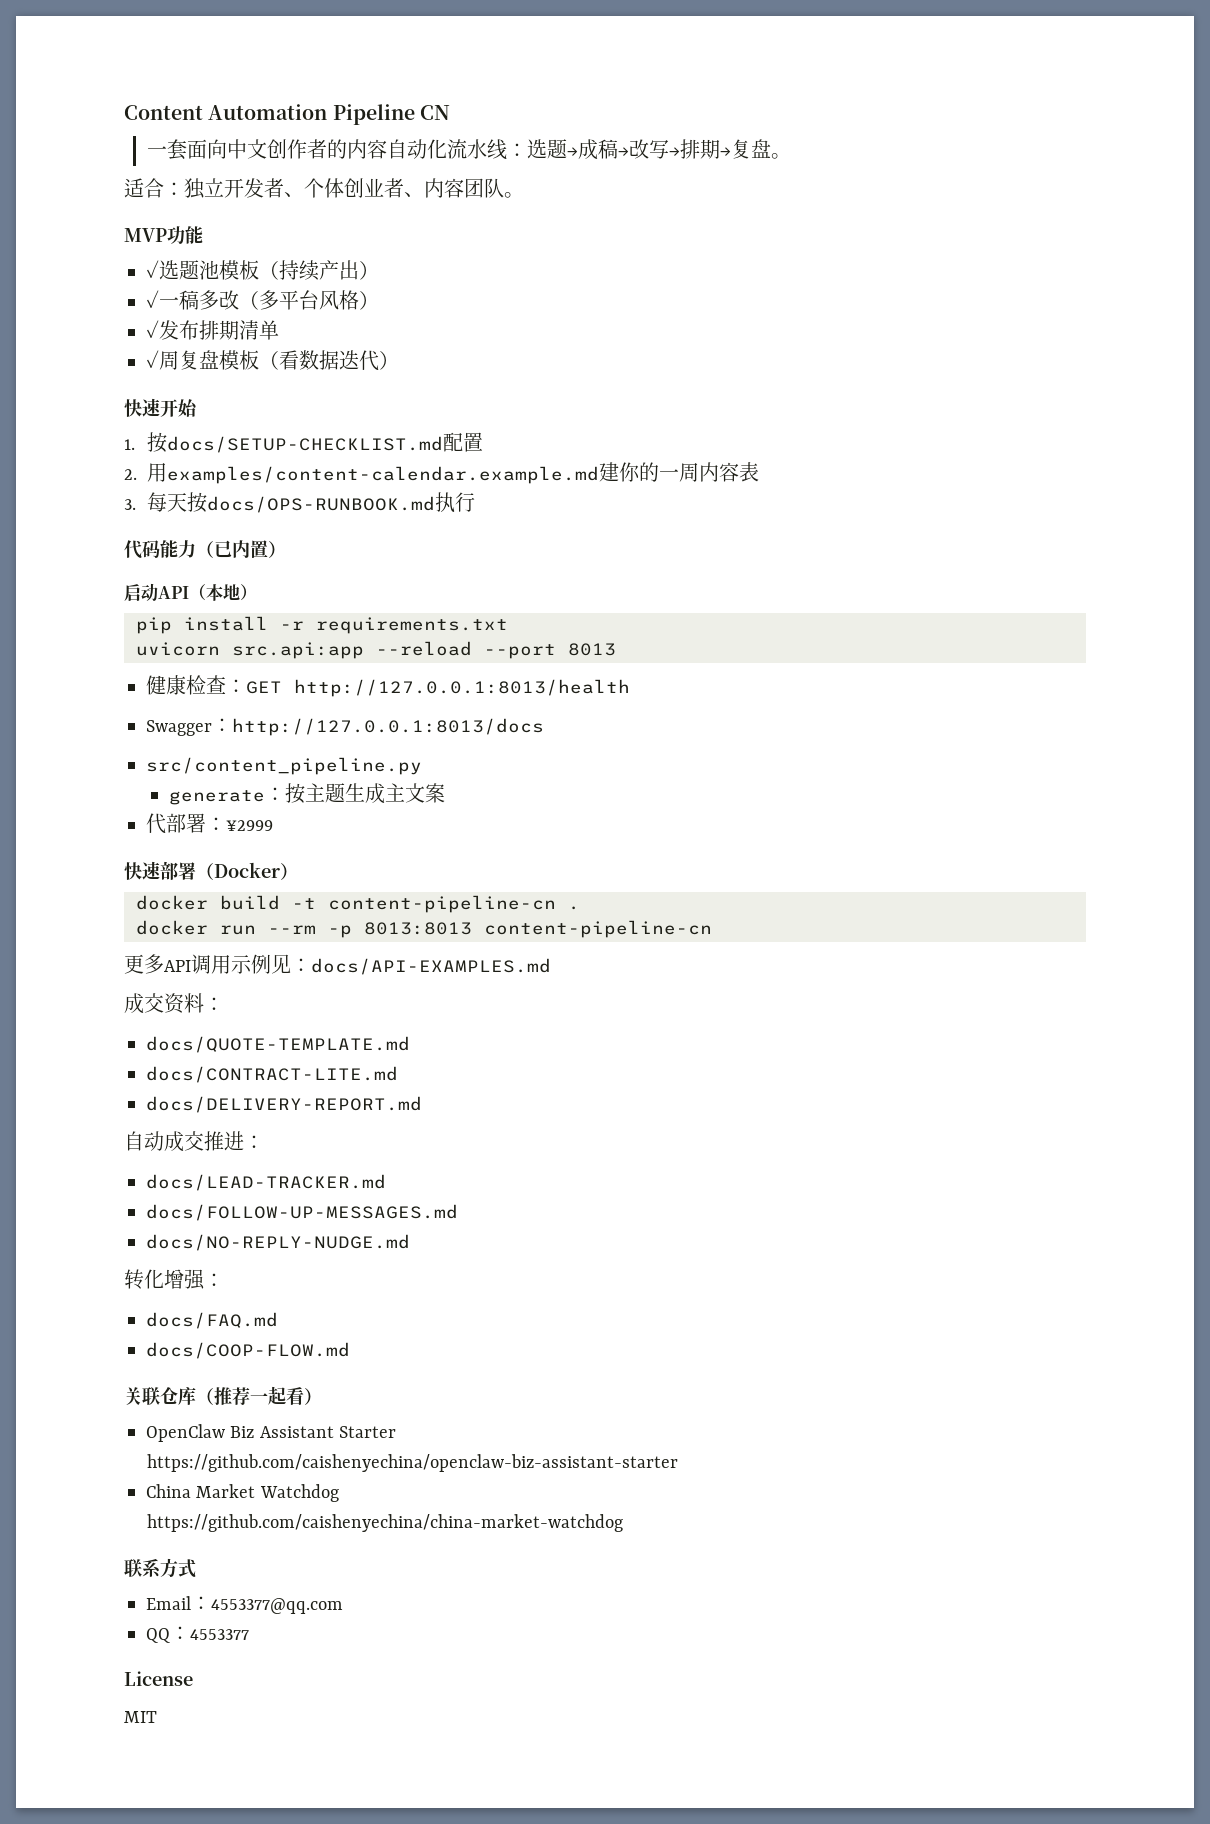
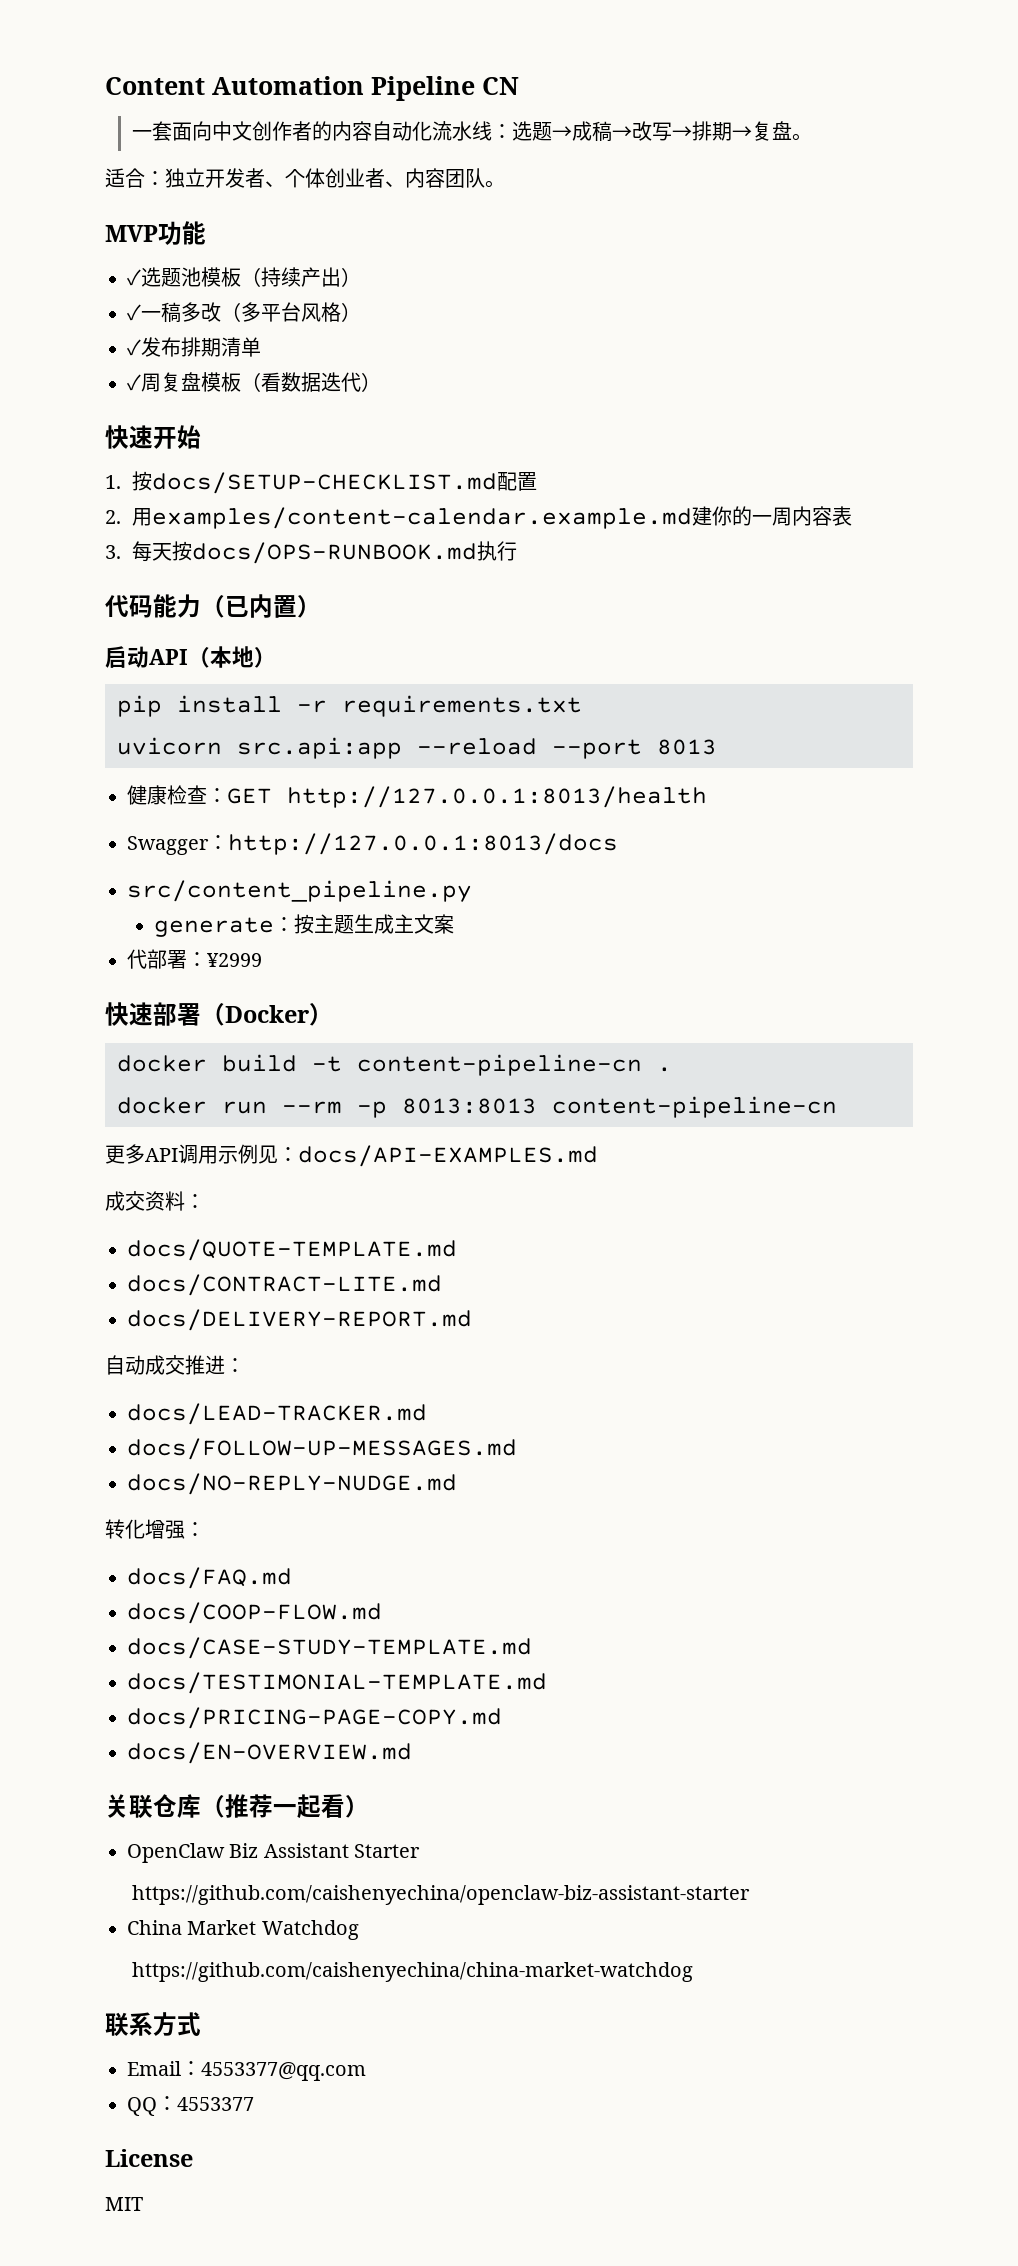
(350, 1350) none -> [127,1637,532,1659] [127,1672,547,1694] [127,1707,502,1729] [127,1742,412,1764] // docs/CASE-STUDY-TEMPLATE.md // docs/TESTIMONIAL-TEMPLATE.md // docs/PRICING-PAGE-COPY.md // docs/EN-OVERVIEW.md

